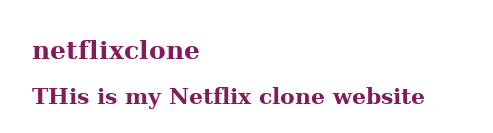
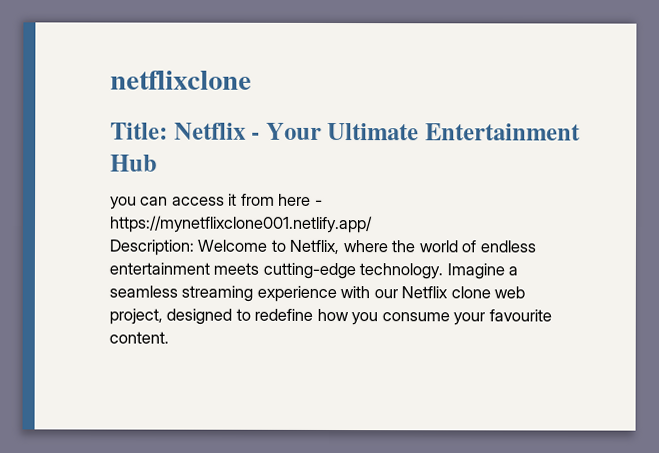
[32,87,425,109] THis is my Netflix clone website -> [110,122,582,141] [110,154,158,172] [110,193,323,210] [109,215,373,234] [109,239,536,256] [109,262,519,280] [109,285,526,303] [109,308,552,326] [109,331,169,344] Title: Netflix - Your Ultimate Entertainment Hub // you can access it from here - https://mynetflixclone001.netlify.app/ // Description: Welcome to Netflix, where the world of endless entertainment meets cutting-edge technology. Imagine a seamless streaming experience with our Netflix clone web project, designed to redefine how you consume your favourite content.

